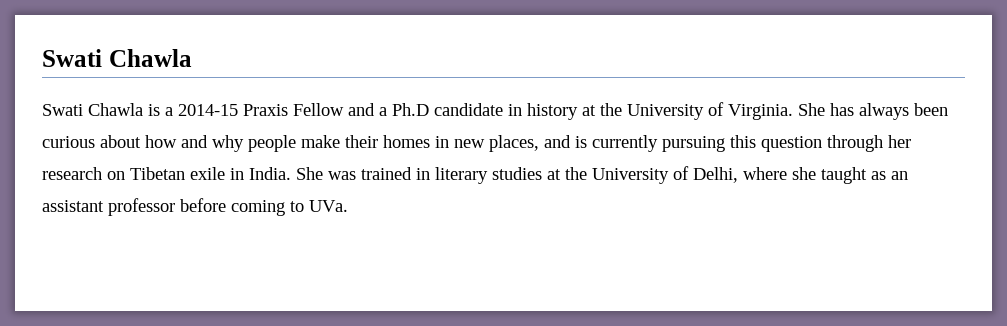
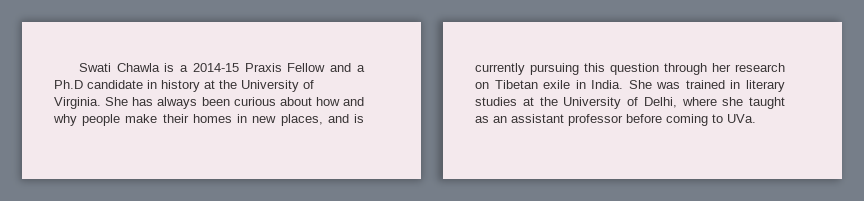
[42,49,192,67] [42,103,143,116] Swati Chawla // Swati Chawla -> [78,63,160,72] Swati Chawla

